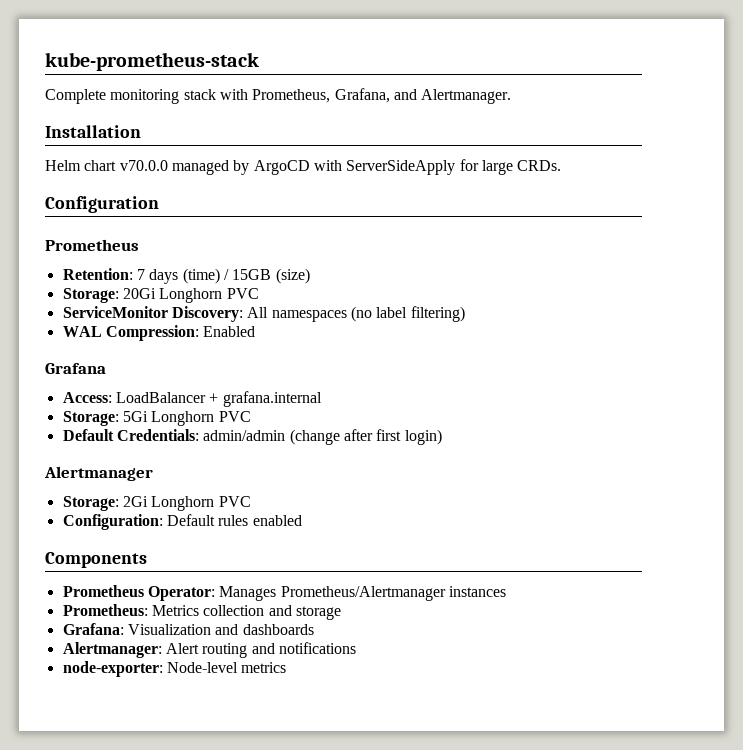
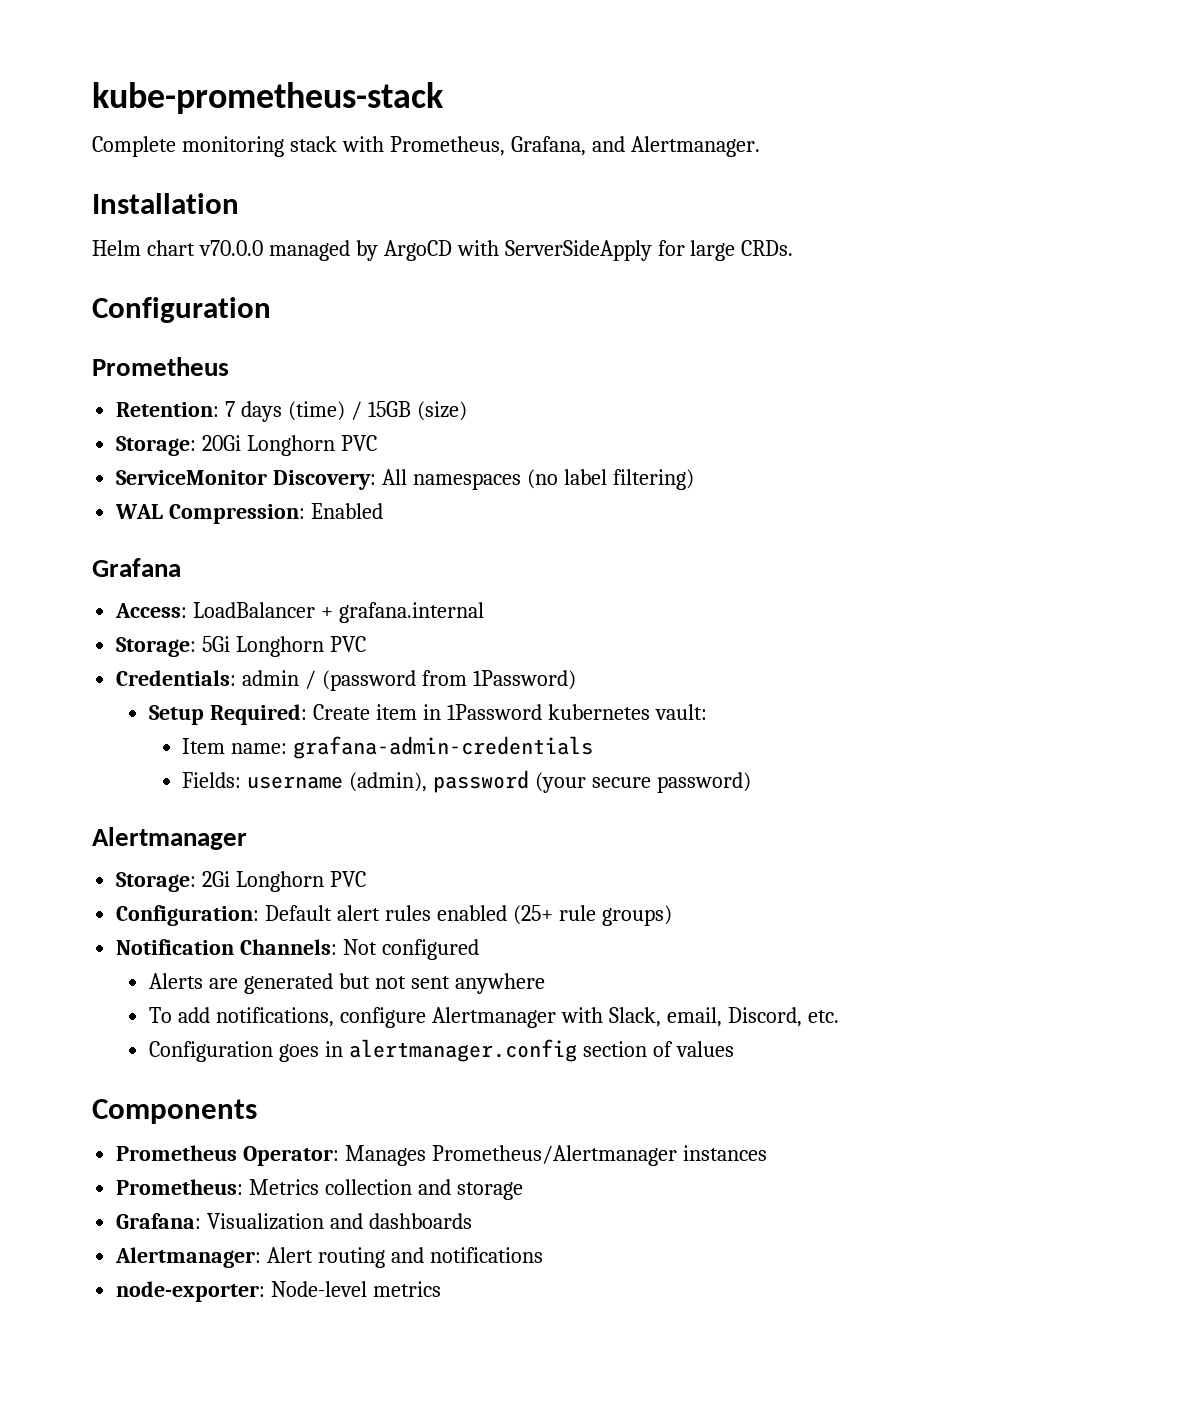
[62,429,442,445] Default Credentials: admin/admin (change after first login) -> [116,670,576,691] [149,704,707,725] [182,736,594,759] [182,770,751,793] Credentials: admin / (password from 1Password) // Setup Required: Create item in 1Password kubernetes vault: // Item name: grafana-admin-credentials // Fields: username (admin), password (your secure password)
(215, 520) none -> [337,905,381,921] alert
(302, 520) none -> [512,905,672,926] [116,939,480,960] [149,973,545,994] [149,1007,839,1028] [149,1039,734,1062] (25+ rule groups) // Notification Channels: Not configured // Alerts are generated but not sent anywhere // To add notifications, configure Alertmanager with Slack, email, Discord, etc. // Configuration goes in alertmanager.config section of values

